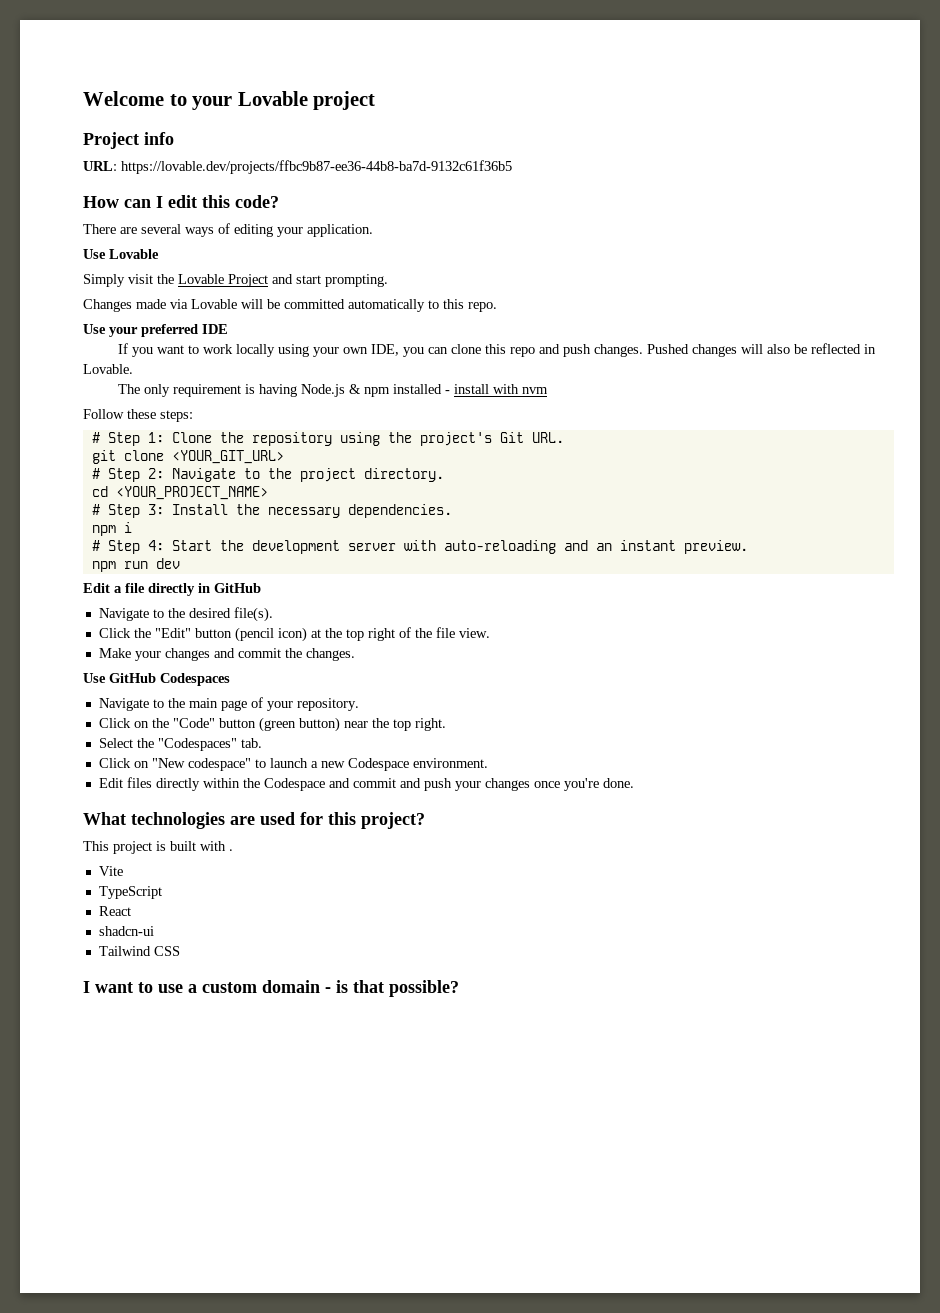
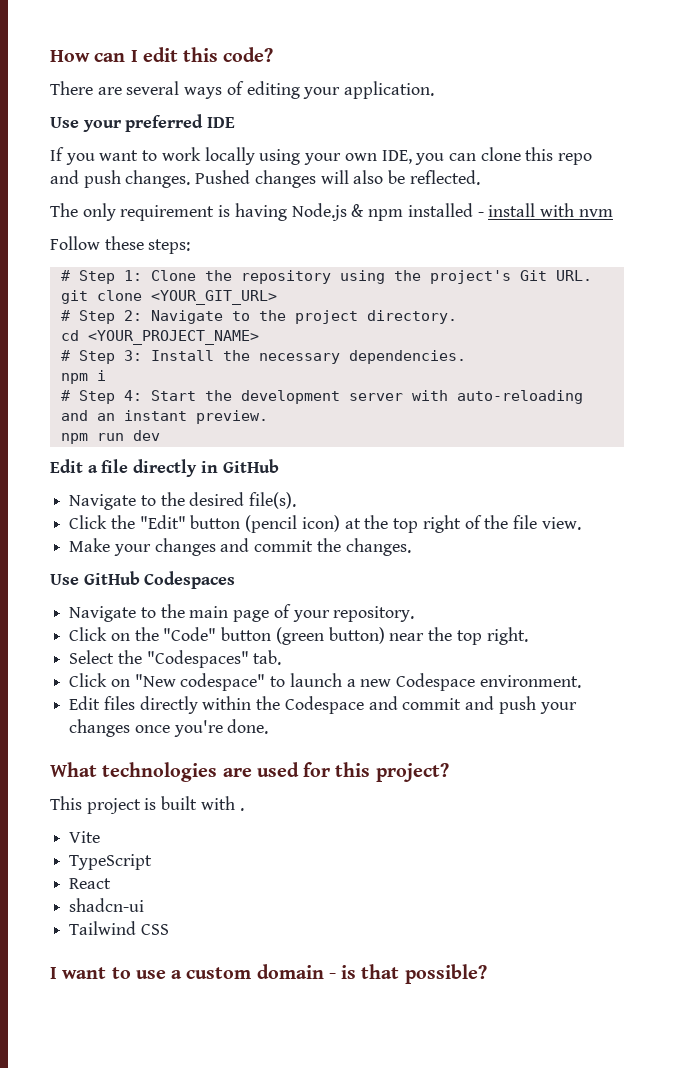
[83,91,376,110] [83,132,174,149] [83,160,512,174] Welcome to your Lovable project // Project info // URL: https://lovable.dev/projects/ffbc9b87-ee36-44b8-ba7d-9132c61f36b5 // -> (50, 56) none
[83,249,159,259] [83,274,388,287] [83,299,497,312] // Use Lovable // Simply visit the Lovable Project and start prompting. // Changes made via Lovable will be committed automatically to this repo. -> (435, 90) none
[811,343,877,354] [83,364,133,374] reflected in Lovable. -> [409,170,480,185] reflected.

